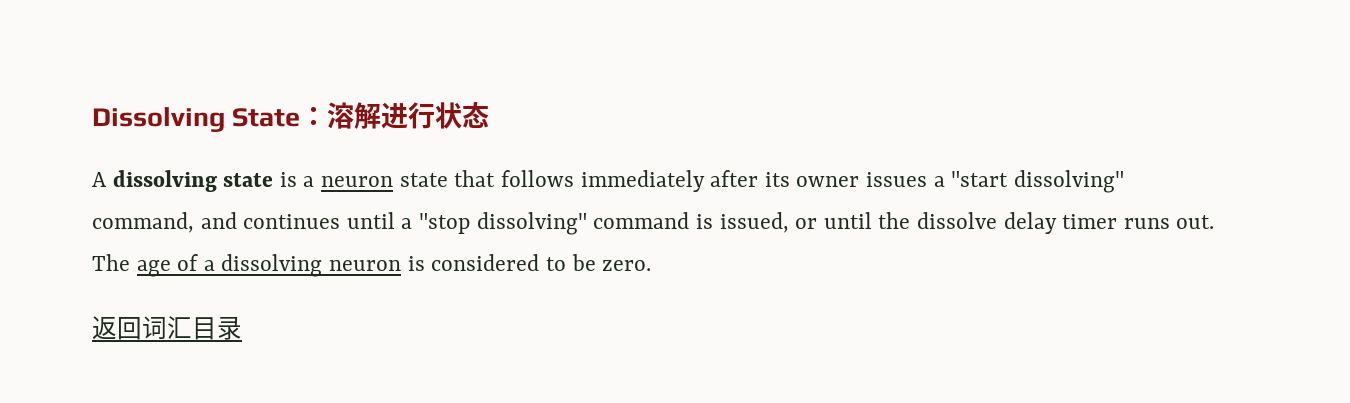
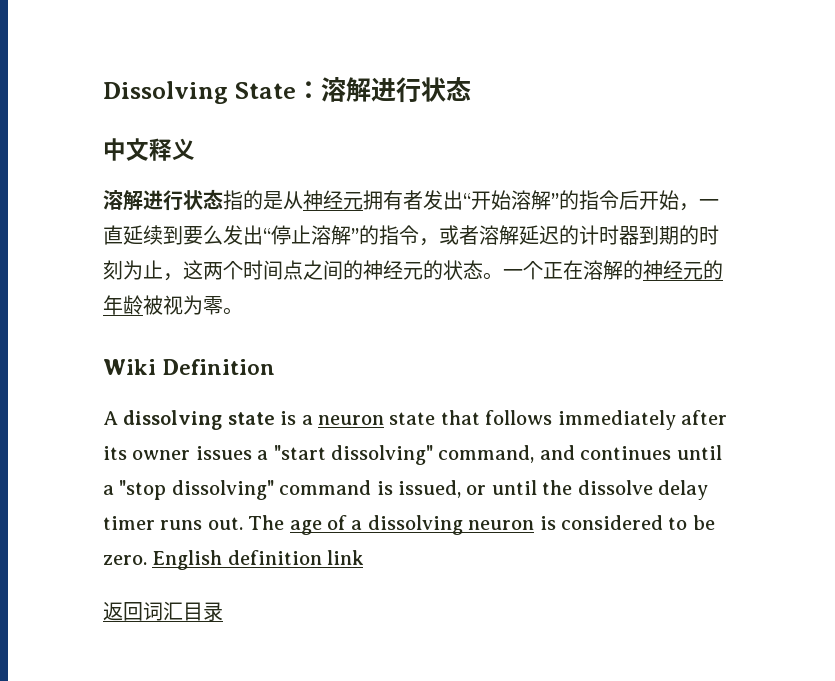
(490, 115) none -> [103,138,195,161] [103,189,719,211] [103,225,719,246] [103,260,723,281] [103,295,243,315] [103,359,276,375] // 中文释义 // 溶解进行状态指的是从神经元拥有者发出“开始溶解”的指令后开始，一直延续到要么发出“停止溶解”的指令，或者溶解延迟的计时器到期的时刻为止，这两个时间点之间的神经元的状态。一个正在溶解的神经元的年龄被视为零。 // Wiki Definition
(652, 265) none -> [152,550,365,570] English definition link

